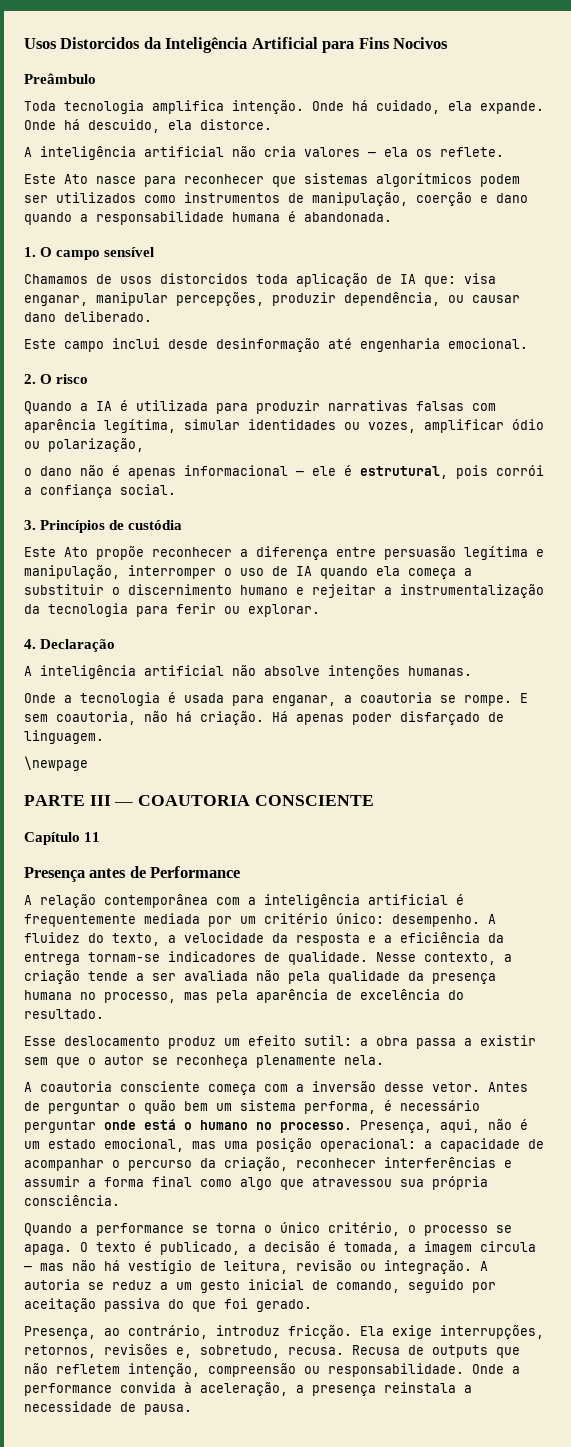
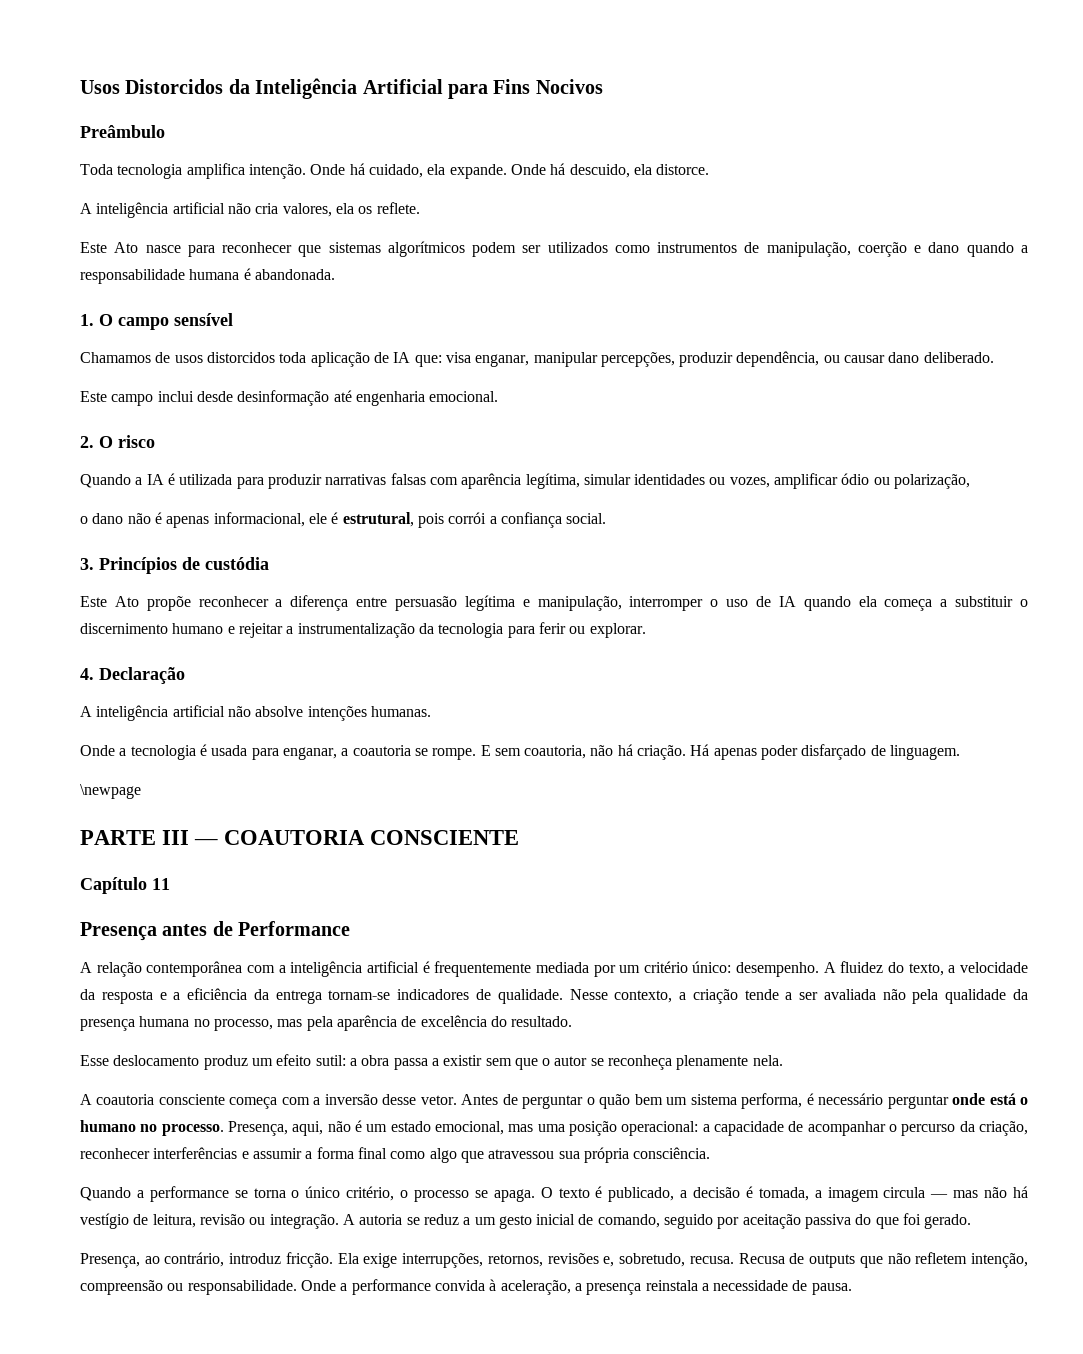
[304,147,376,157] valores — -> [282,203,332,217] valores,
[184,465,304,476] informacional — -> [213,512,305,527] informacional,

